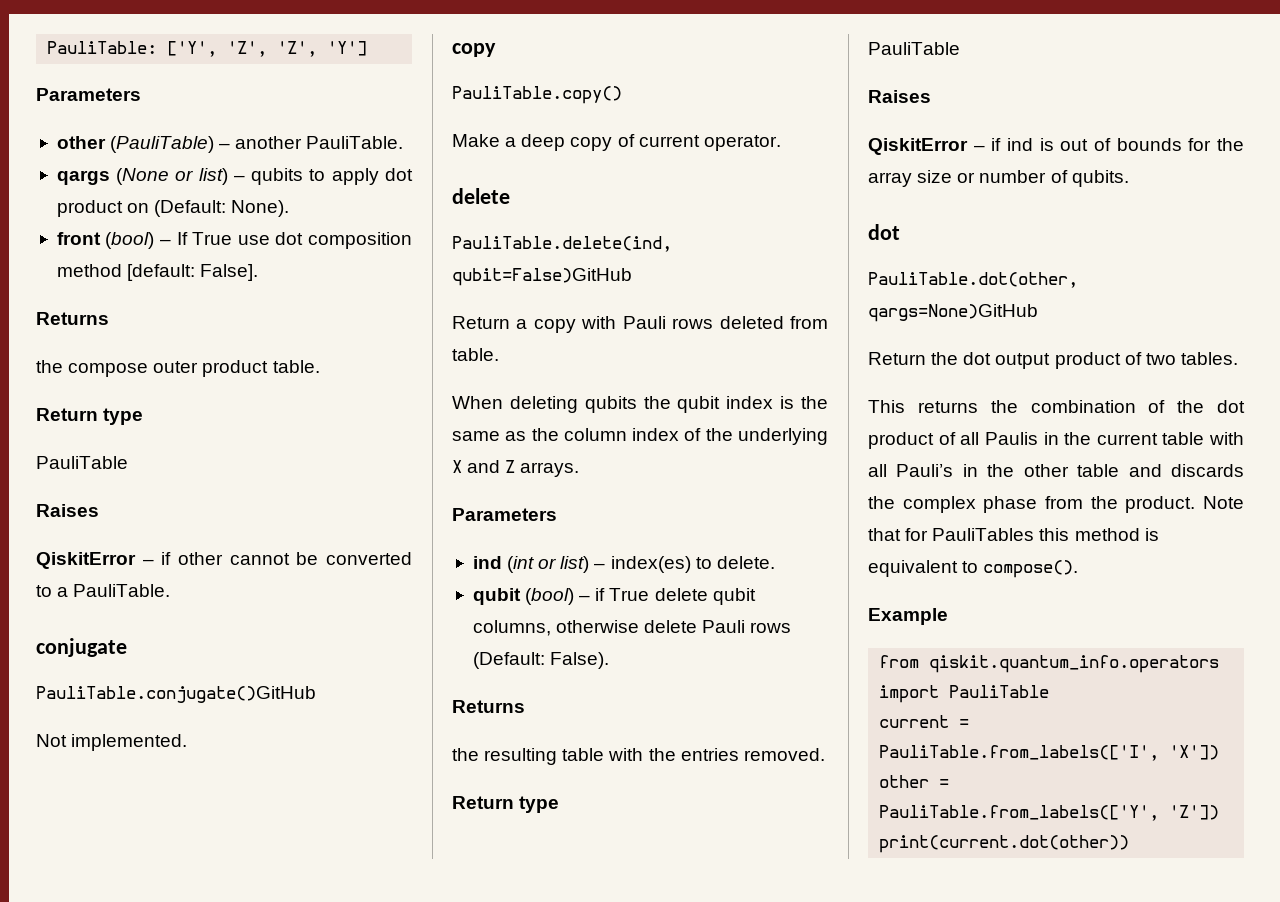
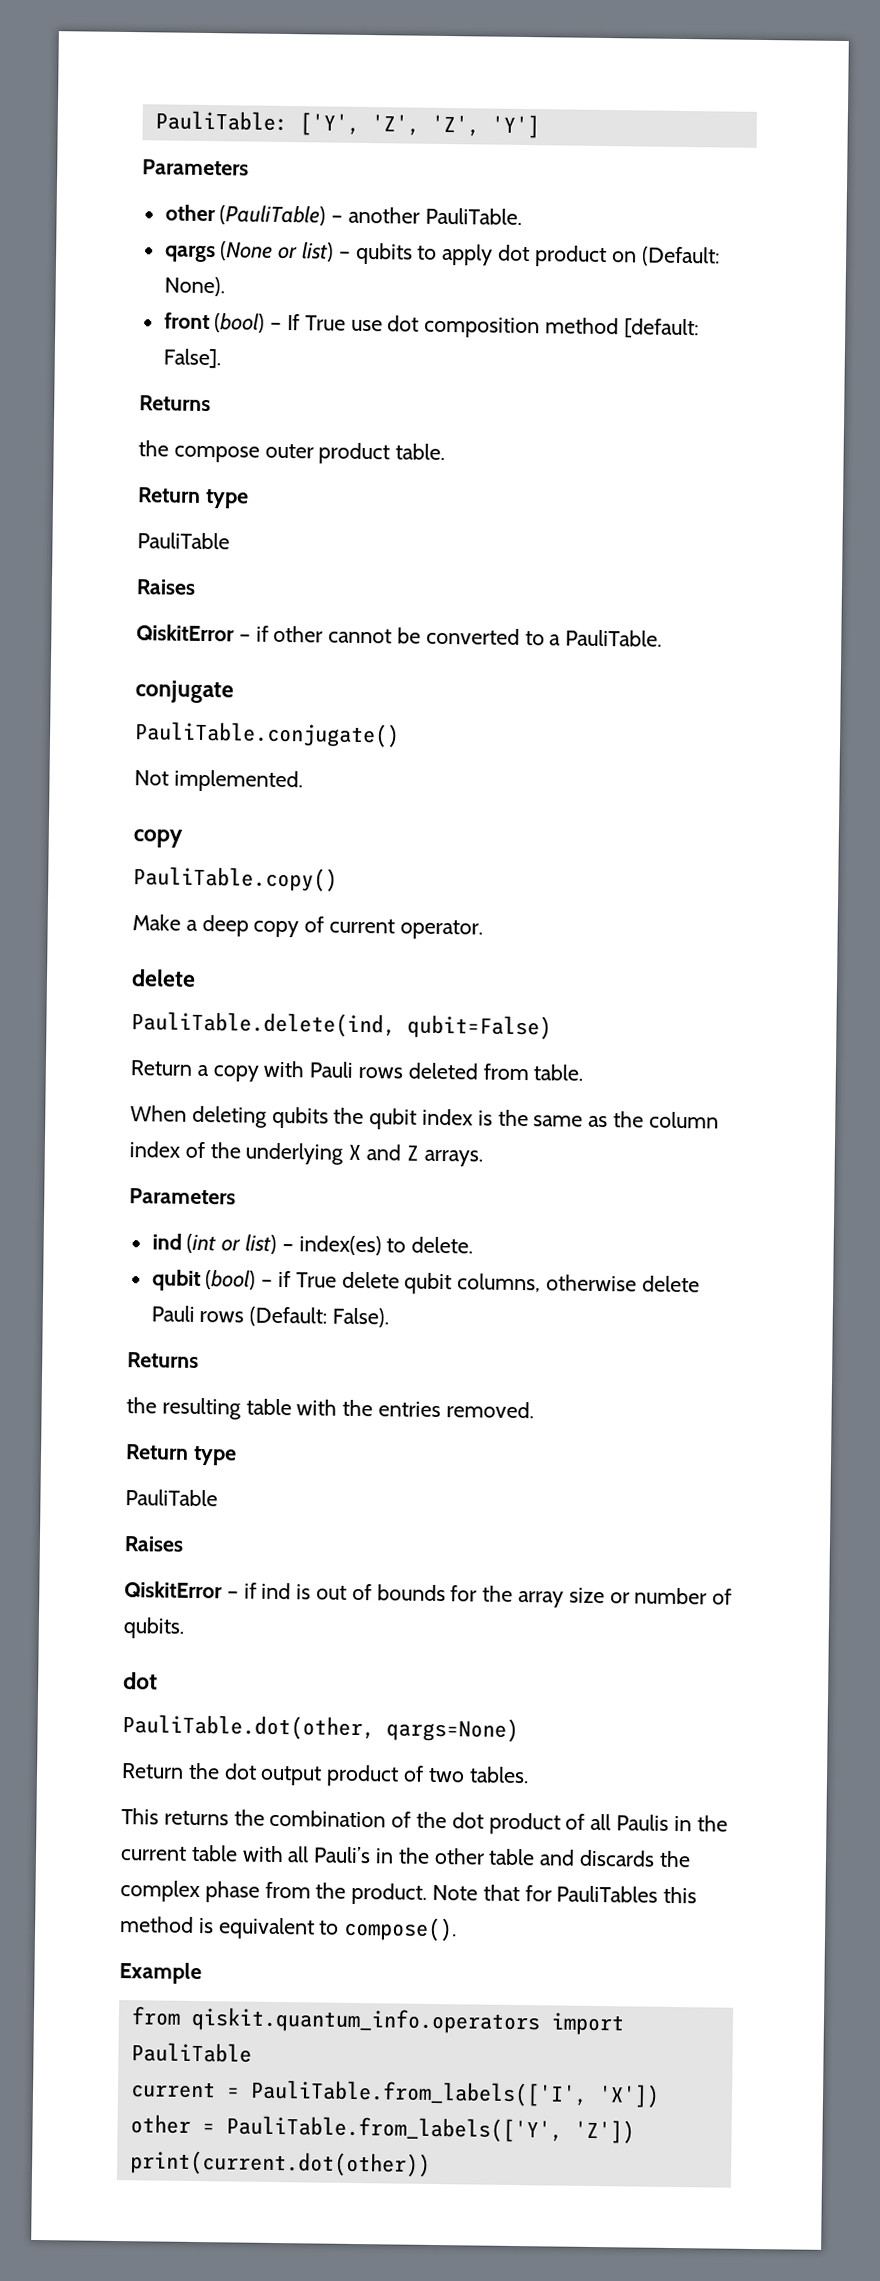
[36,686,316,703] PauliTable.conjugate()GitHub -> [134,721,400,748] PauliTable.conjugate()
[452,268,632,286] qubit=False)GitHub -> [407,1014,552,1040] qubit=False)
[868,304,1038,322] qargs=None)GitHub -> [386,1717,519,1743] qargs=None)

